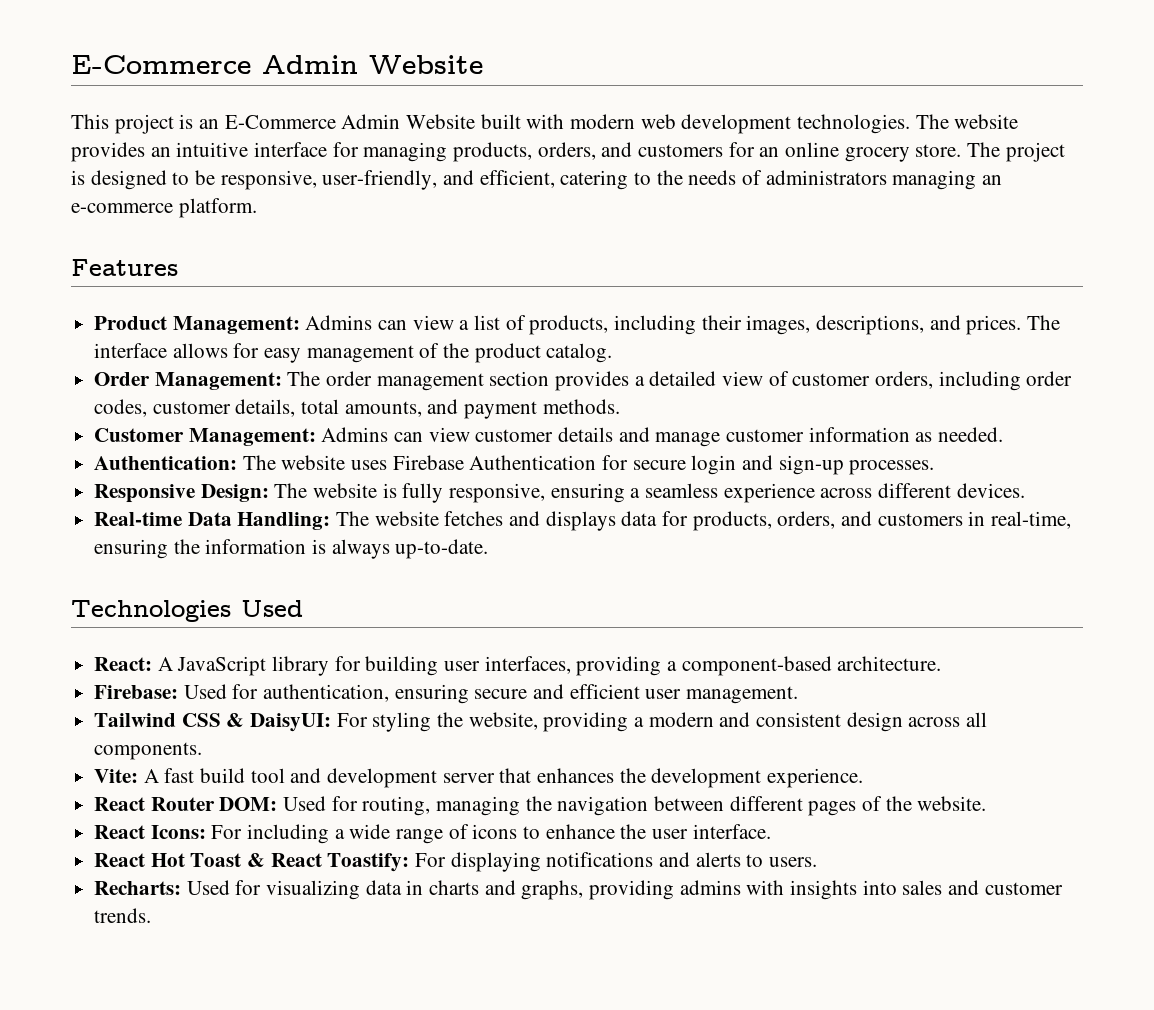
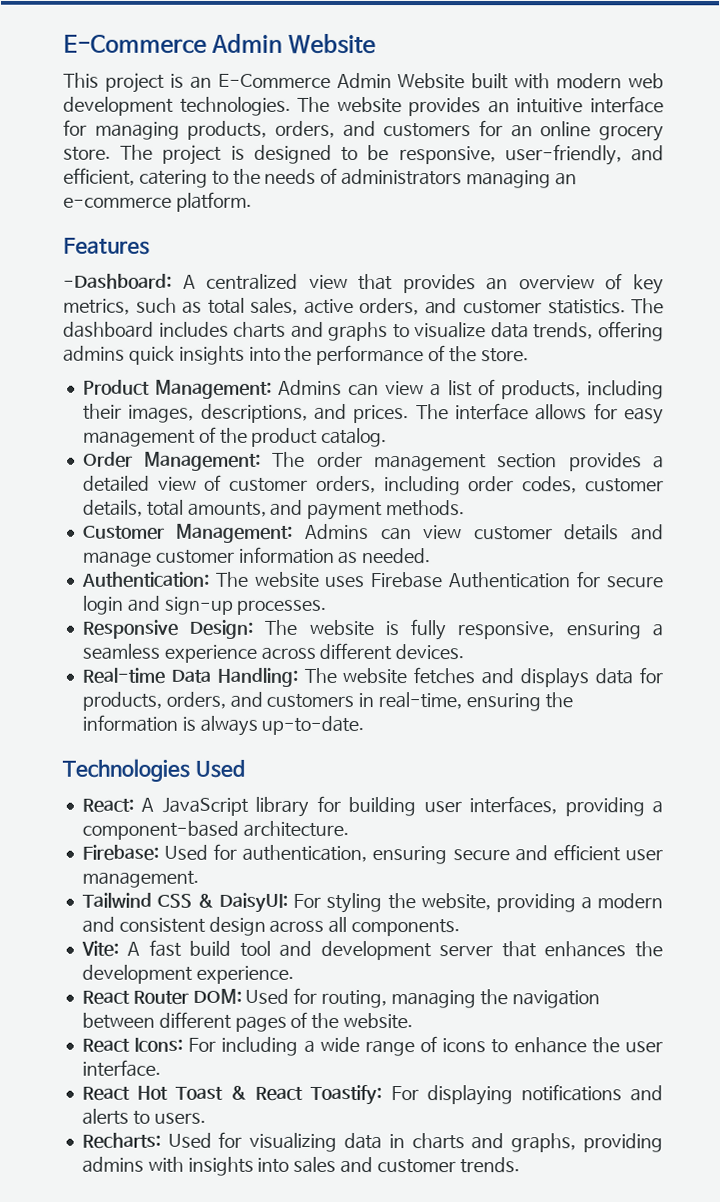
(178, 267) none -> [63,273,664,295] [63,297,664,316] [63,321,664,342] [63,344,529,366] // -Dashboard: A centralized view that provides an overview of key metrics, such as total sales, active orders, and customer statistics. The dashboard includes charts and graphs to visualize data trends, offering admins quick insights into the performance of the store.

